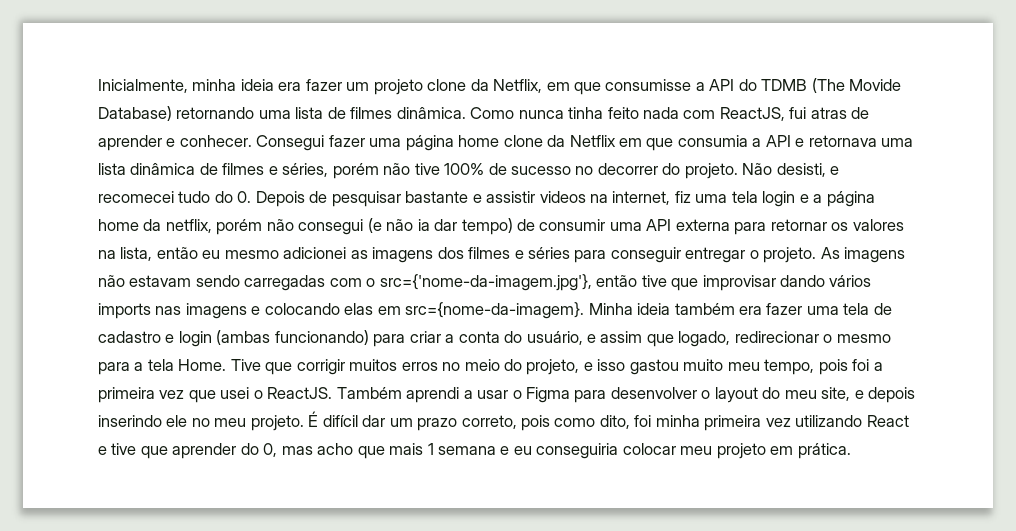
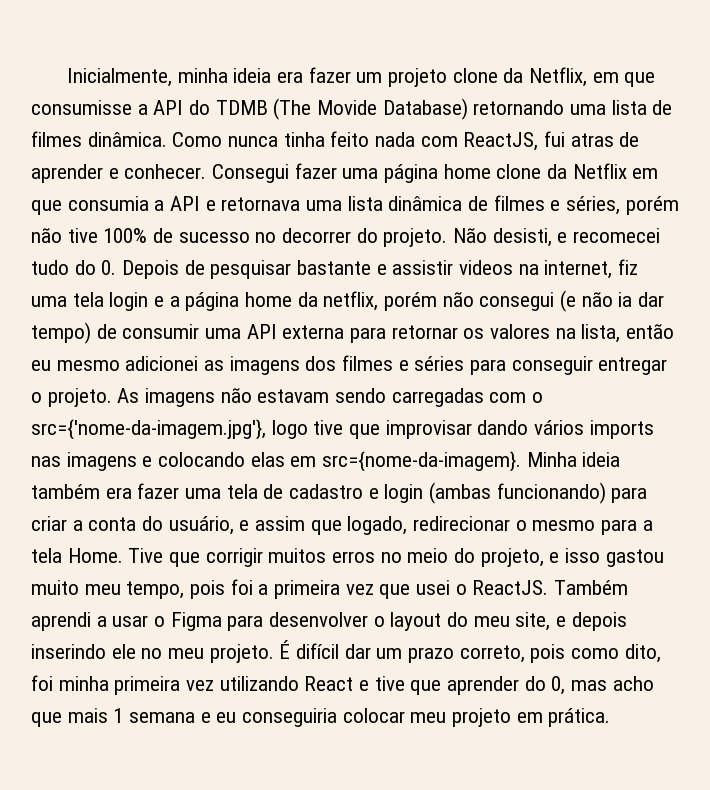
[596,275,638,287] então -> [271,420,308,439] logo

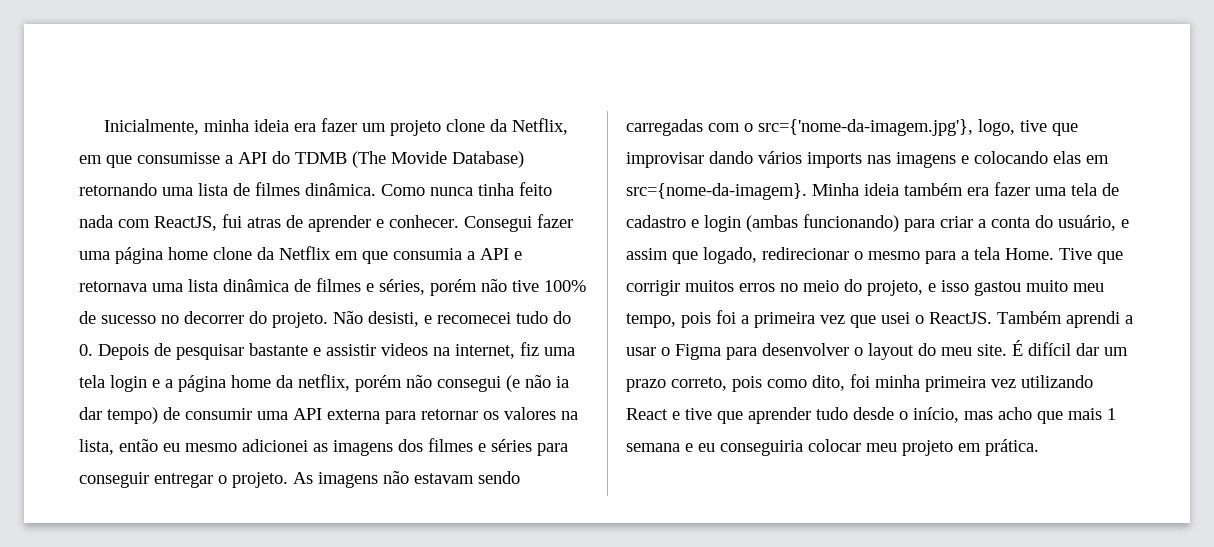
[271,420,308,439] logo -> [978,119,1015,136] logo,
[515,612,627,631] [31,644,274,663] site, e depois inserindo ele no meu projeto. -> [977,344,1007,356] site.
[524,676,566,695] do 0, -> [816,407,959,423] tudo desde o início,

